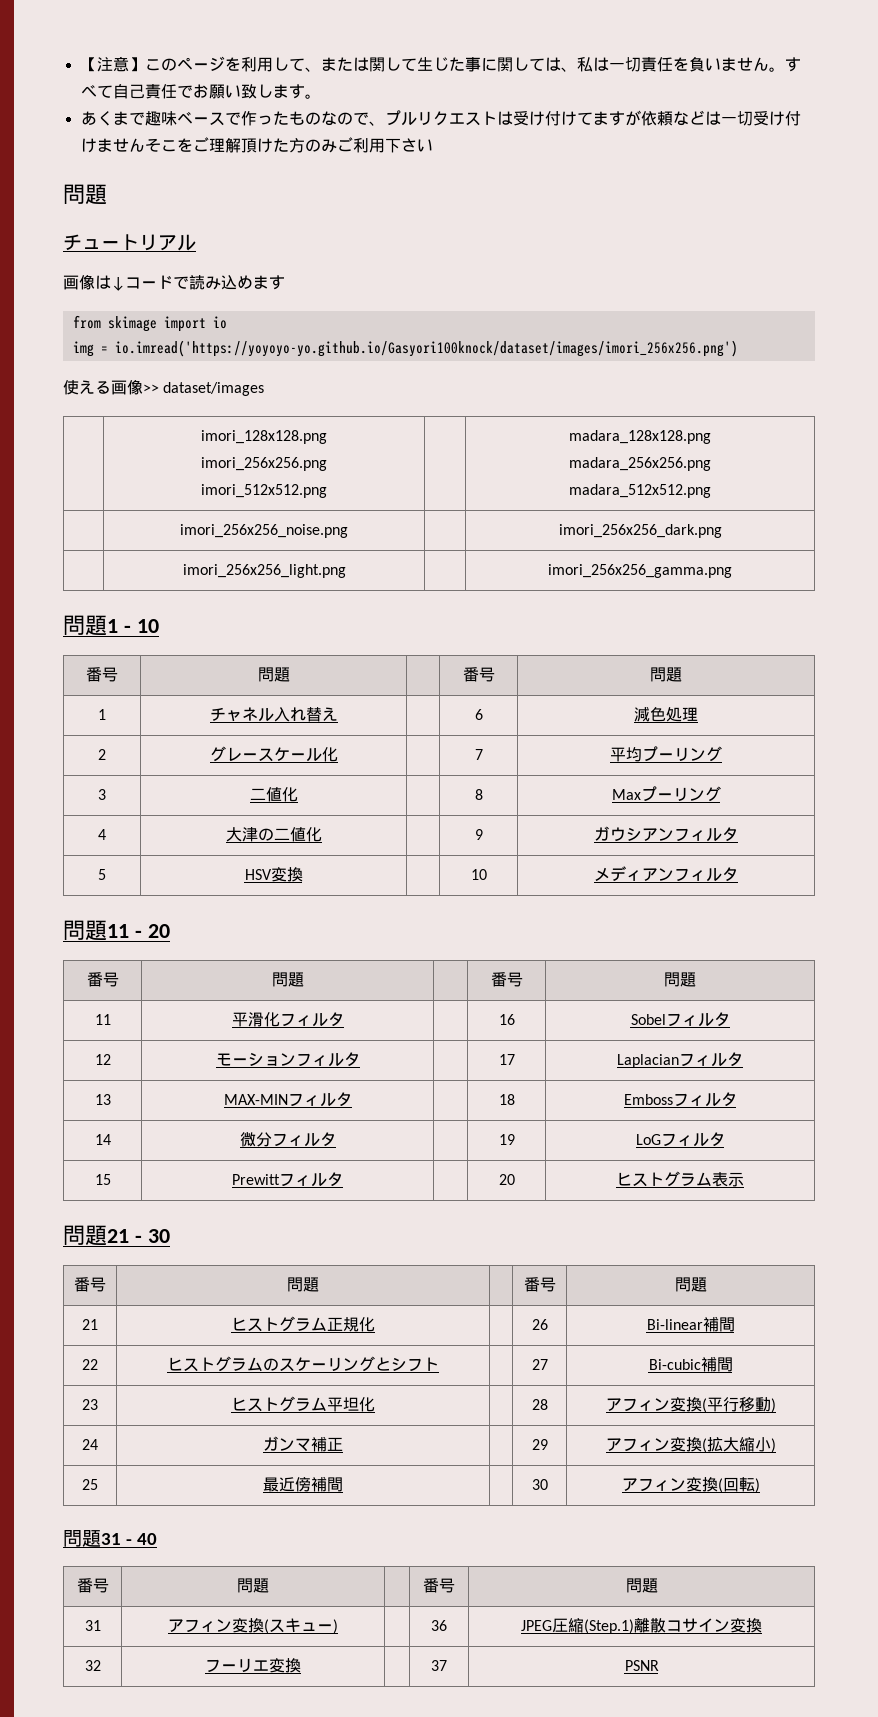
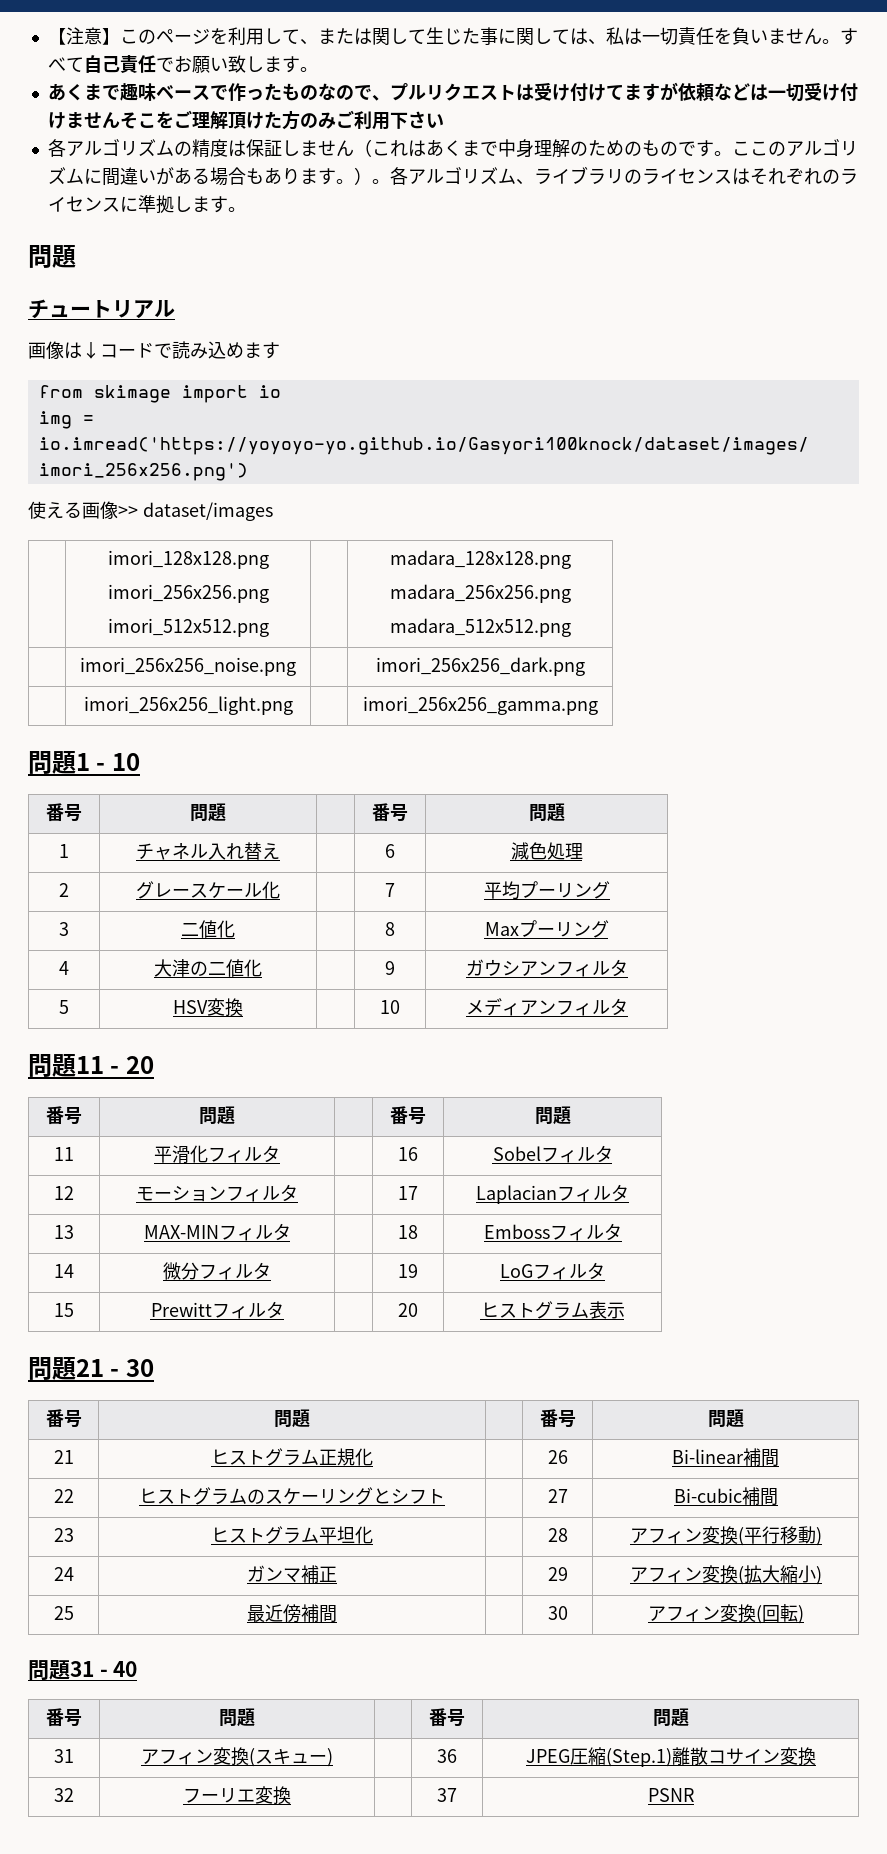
(433, 145) none -> [47,139,858,158] [47,166,858,186] [47,195,246,214] // 各アルゴリズムの精度は保証しません（これはあくまで中身理解のためのものです。ここのアルゴリズムに間違いがある場合もあります。）。各アルゴリズム、ライブラリのライセンスはそれぞれのライセンスに準拠します。

